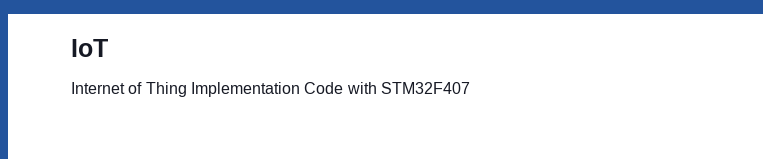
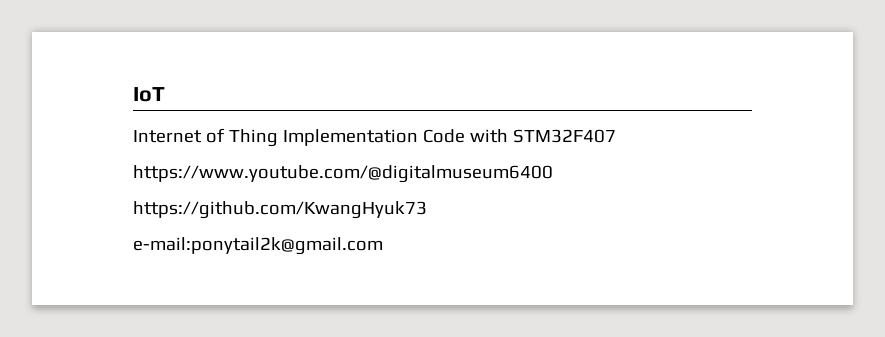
(470, 88) none -> [133,165,553,183] [133,201,427,219] [133,237,383,255] // https://www.youtube.com/@digitalmuseum6400 // https://github.com/KwangHyuk73 // e-mail:ponytail2k@gmail.com

